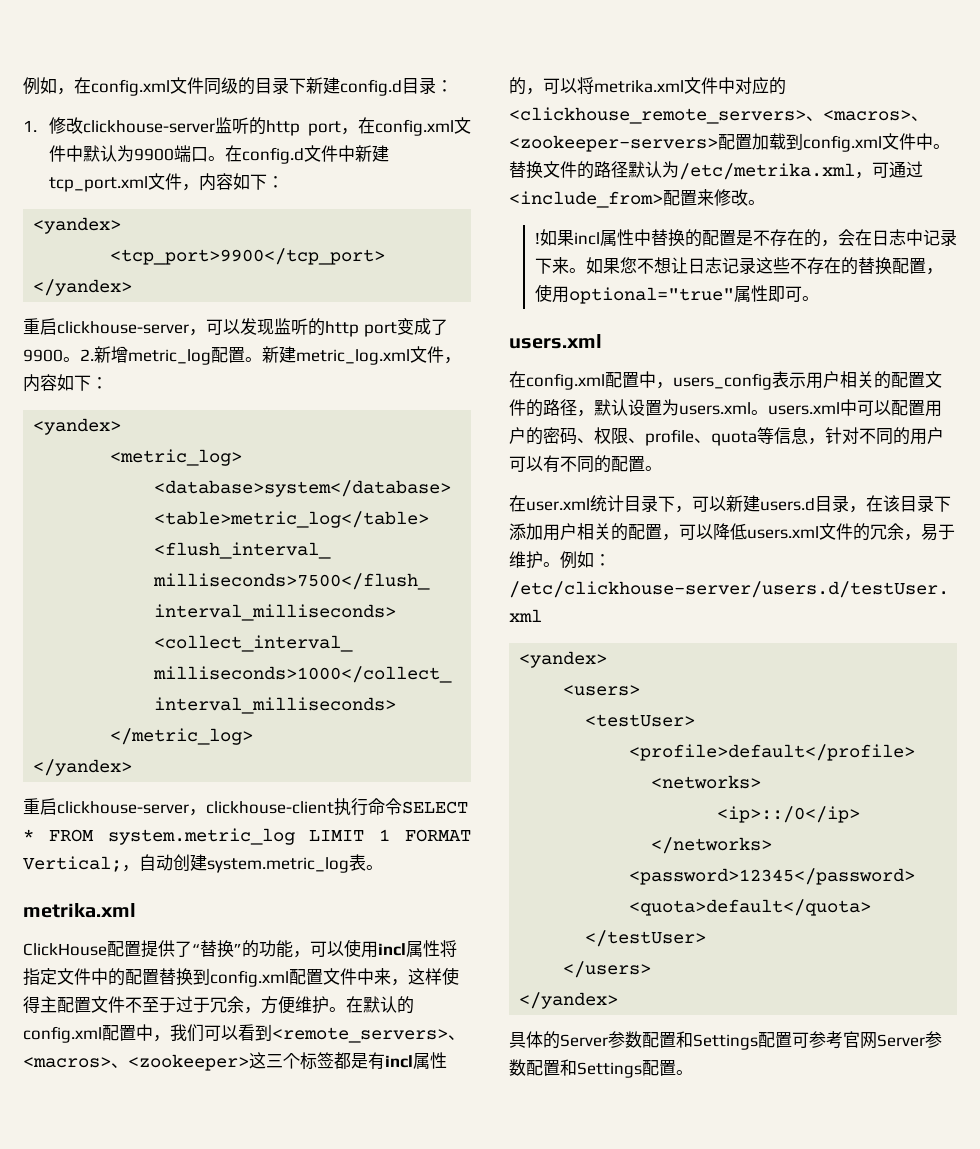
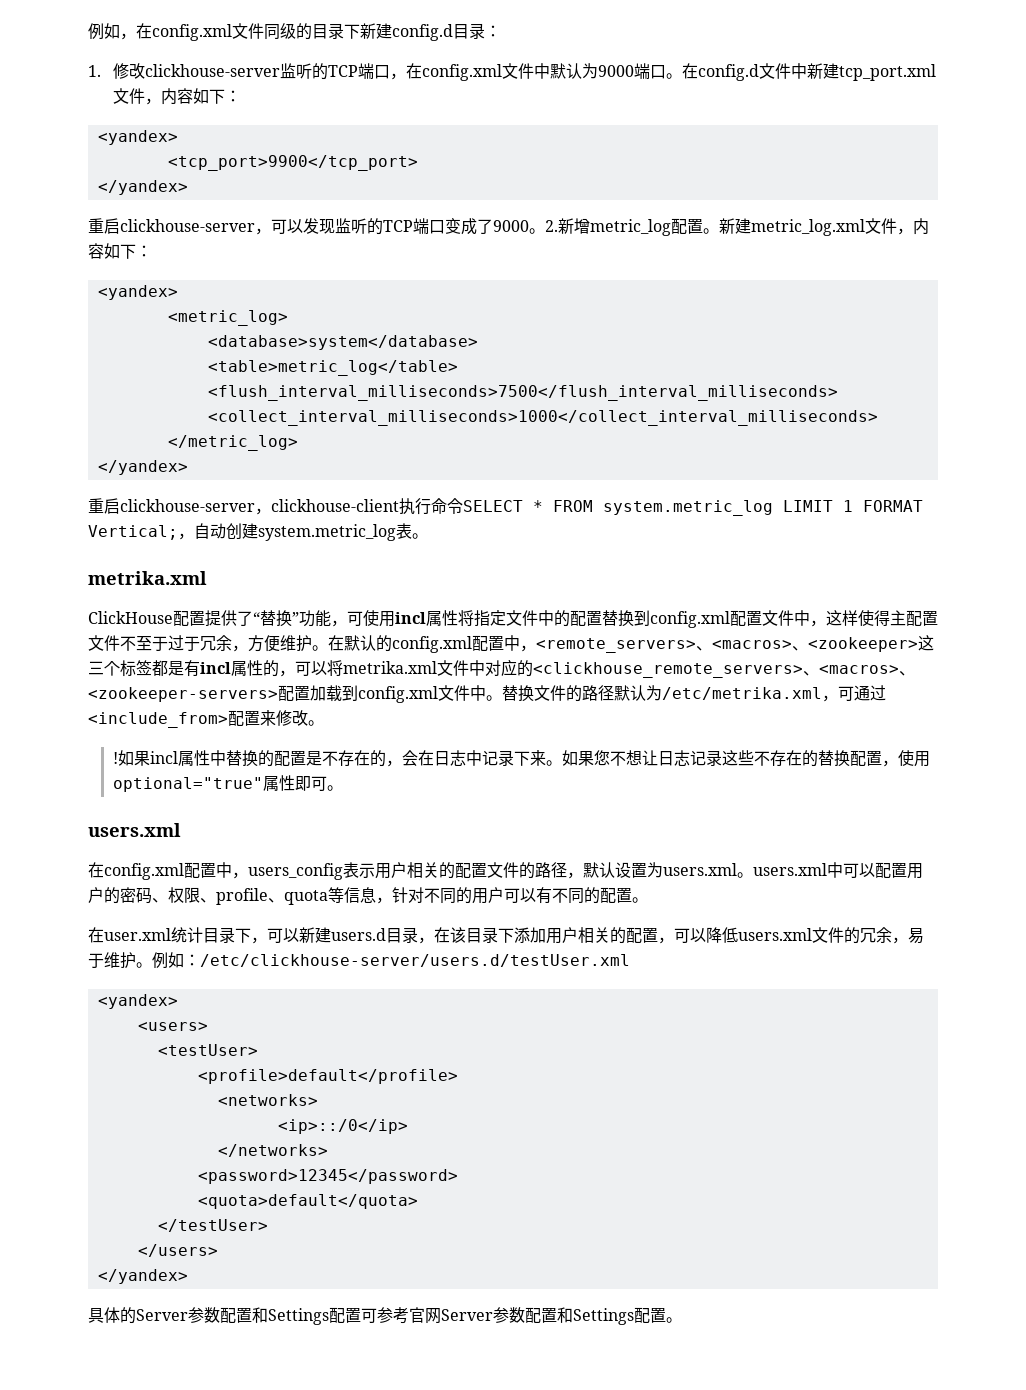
[265,120,341,136] http port -> [327,63,390,79] TCP端口
[133,148,174,161] 9900 -> [597,65,634,77] 9000
[325,318,448,337] [23,349,63,362] http port变成了9900 -> [383,218,529,235] TCP端口变成了9000
[242,940,259,958] 的 -> (299, 618) none
[327,941,344,956] 以 -> (363, 618) none
[374,968,391,985] 来 -> (810, 618) none
[170,1024,272,1042] 我们可以看到 -> (536, 648) none

